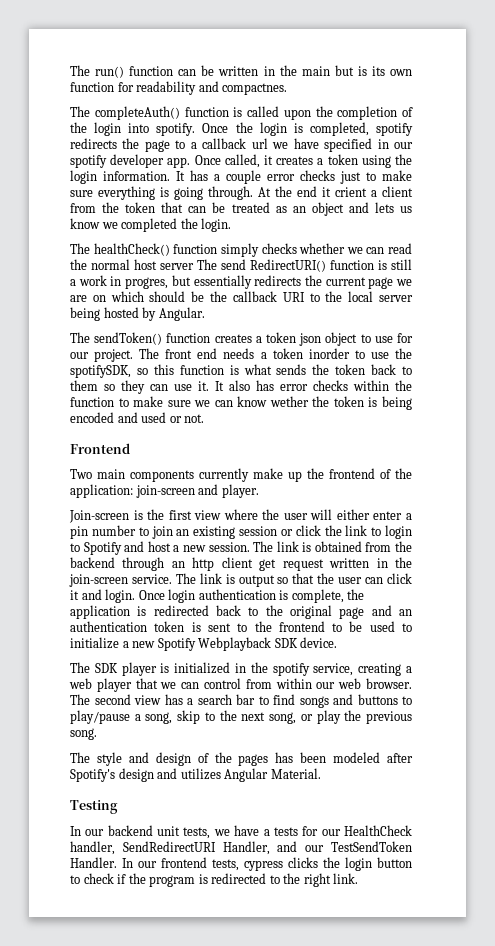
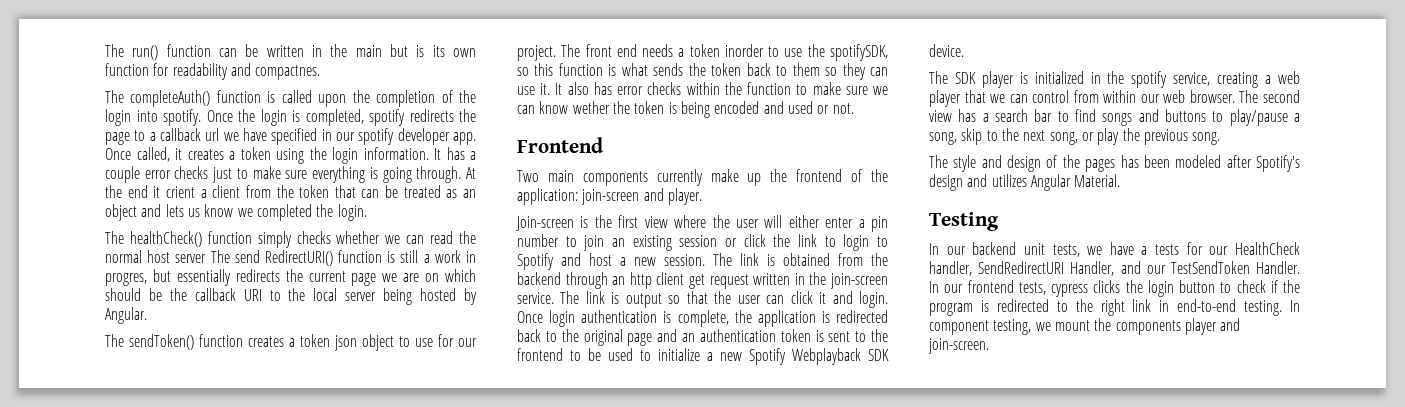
[333,873,359,884] link. -> [1132,299,1300,316] [929,318,1241,335] [928,338,989,354] link in end-to-end testing. In component testing, we mount the components player and join-screen.

